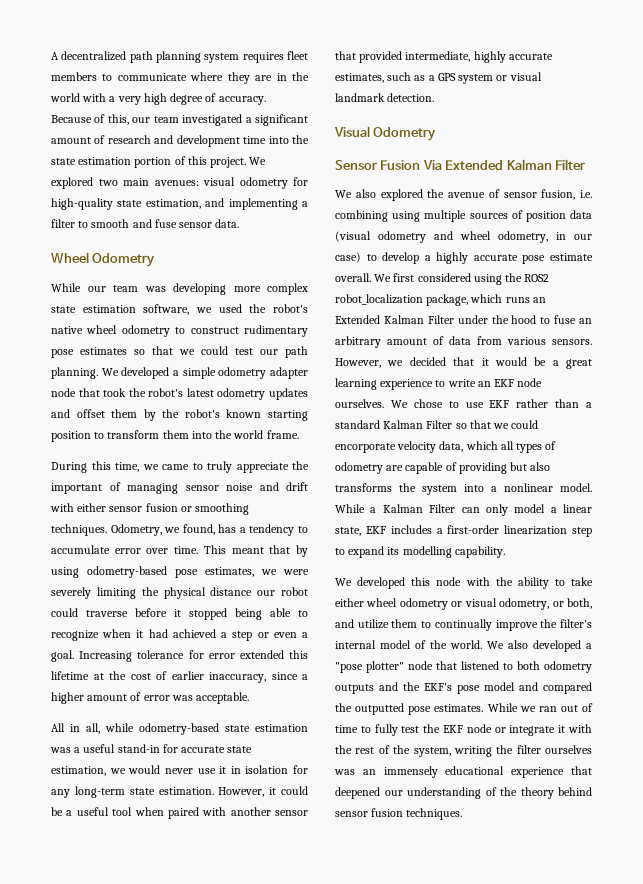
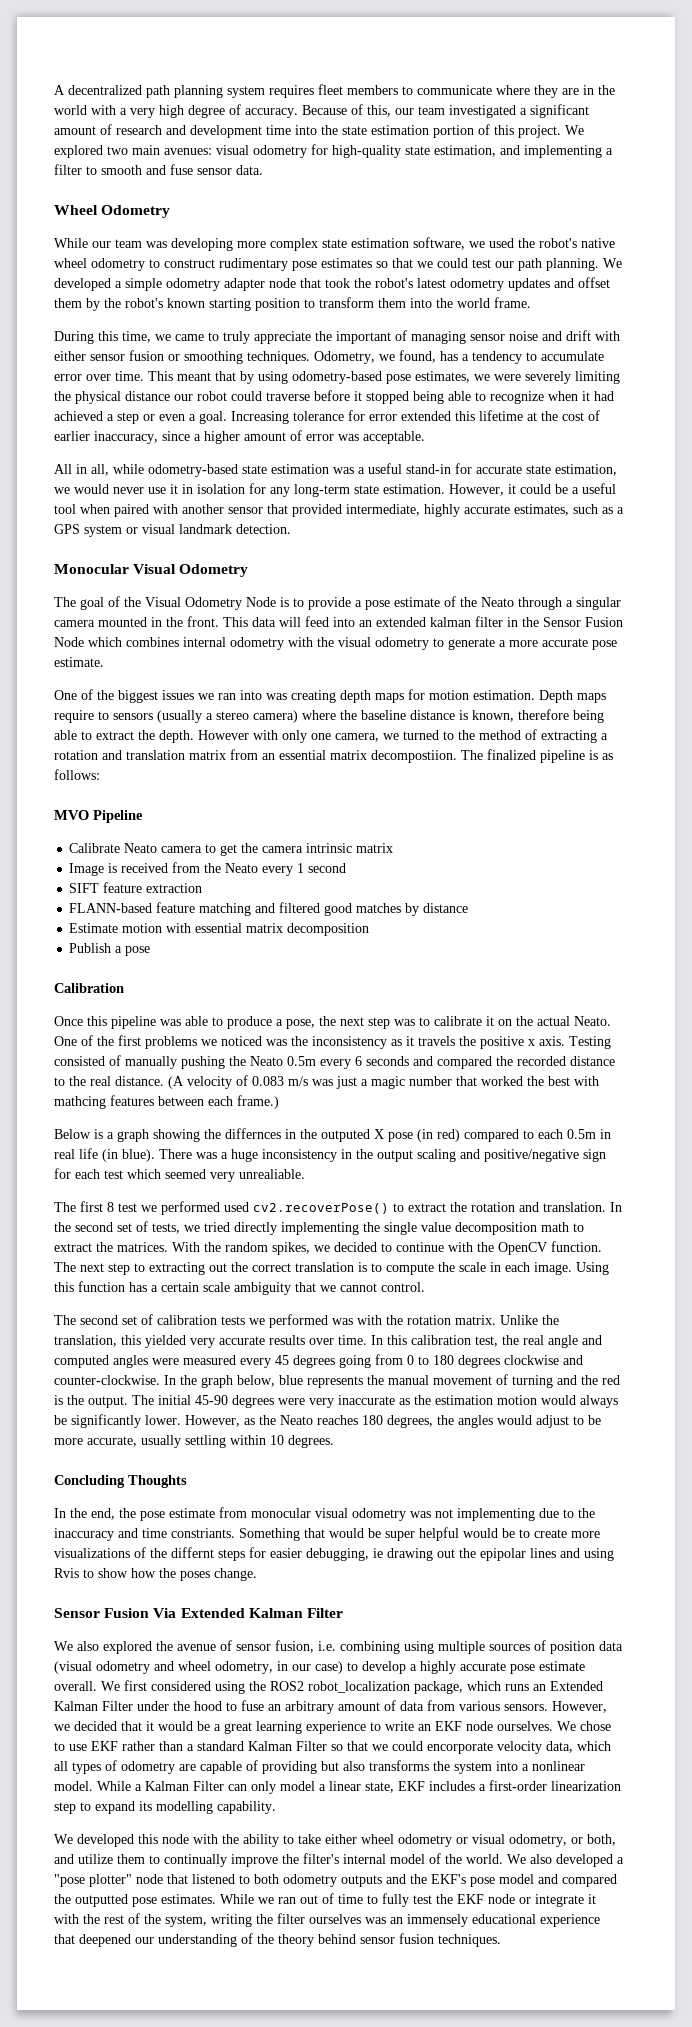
[334,126,437,141] Visual Odometry -> [54,564,249,577] [54,596,621,610] [54,616,623,627] [54,637,617,650] [54,657,104,667] [54,689,606,703] [54,709,604,723] [54,729,608,743] [54,749,613,763] [54,769,100,780] [54,810,143,823] [69,843,394,856] [69,862,347,876] [69,882,203,893] [69,902,469,916] [69,923,370,936] [69,943,151,956] [54,983,124,993] [54,1016,611,1029] [54,1035,611,1049] [54,1055,615,1069] [54,1075,599,1089] [54,1095,279,1109] [54,1128,611,1142] [54,1148,606,1162] [54,1168,305,1182] [54,1201,622,1215] [54,1221,584,1235] [54,1241,602,1255] [54,1262,609,1275] [54,1281,425,1295] [54,1314,559,1328] [54,1335,602,1348] [54,1354,583,1368] [54,1374,620,1388] [54,1395,618,1408] [54,1414,601,1428] [54,1435,334,1448] [54,1475,187,1488] [54,1507,595,1521] [54,1527,600,1541] [54,1547,614,1561] [54,1568,257,1581] Monocular Visual Odometry // The goal of the Visual Odometry Node is to provide a pose estimate of the Neato through a singular camera mounted in the front. This data will feed into an extended kalman filter in the Sensor Fusion Node which combines internal odometry with the visual odometry to generate a more accurate pose estimate. // One of the biggest issues we ran into was creating depth maps for motion estimation. Depth maps require to sensors (usually a stereo camera) where the baseline distance is known, therefore being able to extract the depth. However with only one camera, we turned to the method of extracting a rotation and translation matrix from an essential matrix decompostiion. The finalized pipeline is as follows: // MVO Pipeline // Calibrate Neato camera to get the camera intrinsic matrix // Image is received from the Neato every 1 second // SIFT feature extraction // FLANN-based feature matching and filtered good matches by distance // Estimate motion with essential matrix decomposition // Publish a pose // Calibration // Once this pipeline was able to produce a pose, the next step was to calibrate it on the actual Neato. One of the first problems we noticed was the inconsistency as it travels the positive x axis. Testing consisted of manually pushing the Neato 0.5m every 6 seconds and compared the recorded distance to the real distance. (A velocity of 0.083 m/s was just a magic number that worked the best with mathcing features between each frame.) // Below is a graph showing the differnces in the outputed X pose (in red) compared to each 0.5m in real life (in blue). There was a huge inconsistency in the output scaling and positive/negative sign for each test which seemed very unrealiable. // The first 8 test we performed used cv2.recoverPose() to extract the rotation and translation. In the second set of tests, we tried directly implementing the single value decomposition math to extract the matrices. With the random spikes, we decided to continue with the OpenCV function. The next step to extracting out the correct translation is to compute the scale in each image. Using this function has a certain scale ambiguity that we cannot control. // The second set of calibration tests we performed was with the rotation matrix. Unlike the translation, this yielded very accurate results over time. In this calibration test, the real angle and computed angles were measured every 45 degrees going from 0 to 180 degrees clockwise and counter-clockwise. In the graph below, blue represents the manual movement of turning and the red is the output. The initial 45-90 degrees were very inaccurate as the estimation motion would always be significantly lower. However, as the Neato reaches 180 degrees, the angles would adjust to be more accurate, usually settling within 10 degrees. // Concluding Thoughts // In the end, the pose estimate from monocular visual odometry was not implementing due to the inaccuracy and time constriants. Something that would be super helpful would be to create more visualizations of the differnt steps for easier debugging, ie drawing out the epipolar lines and using Rvis to show how the poses change.

